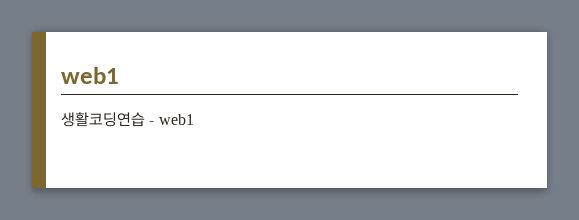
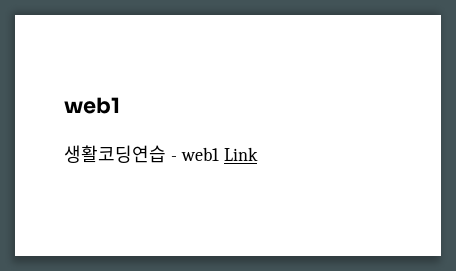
(194, 119) none -> [223,147,258,161] Link

